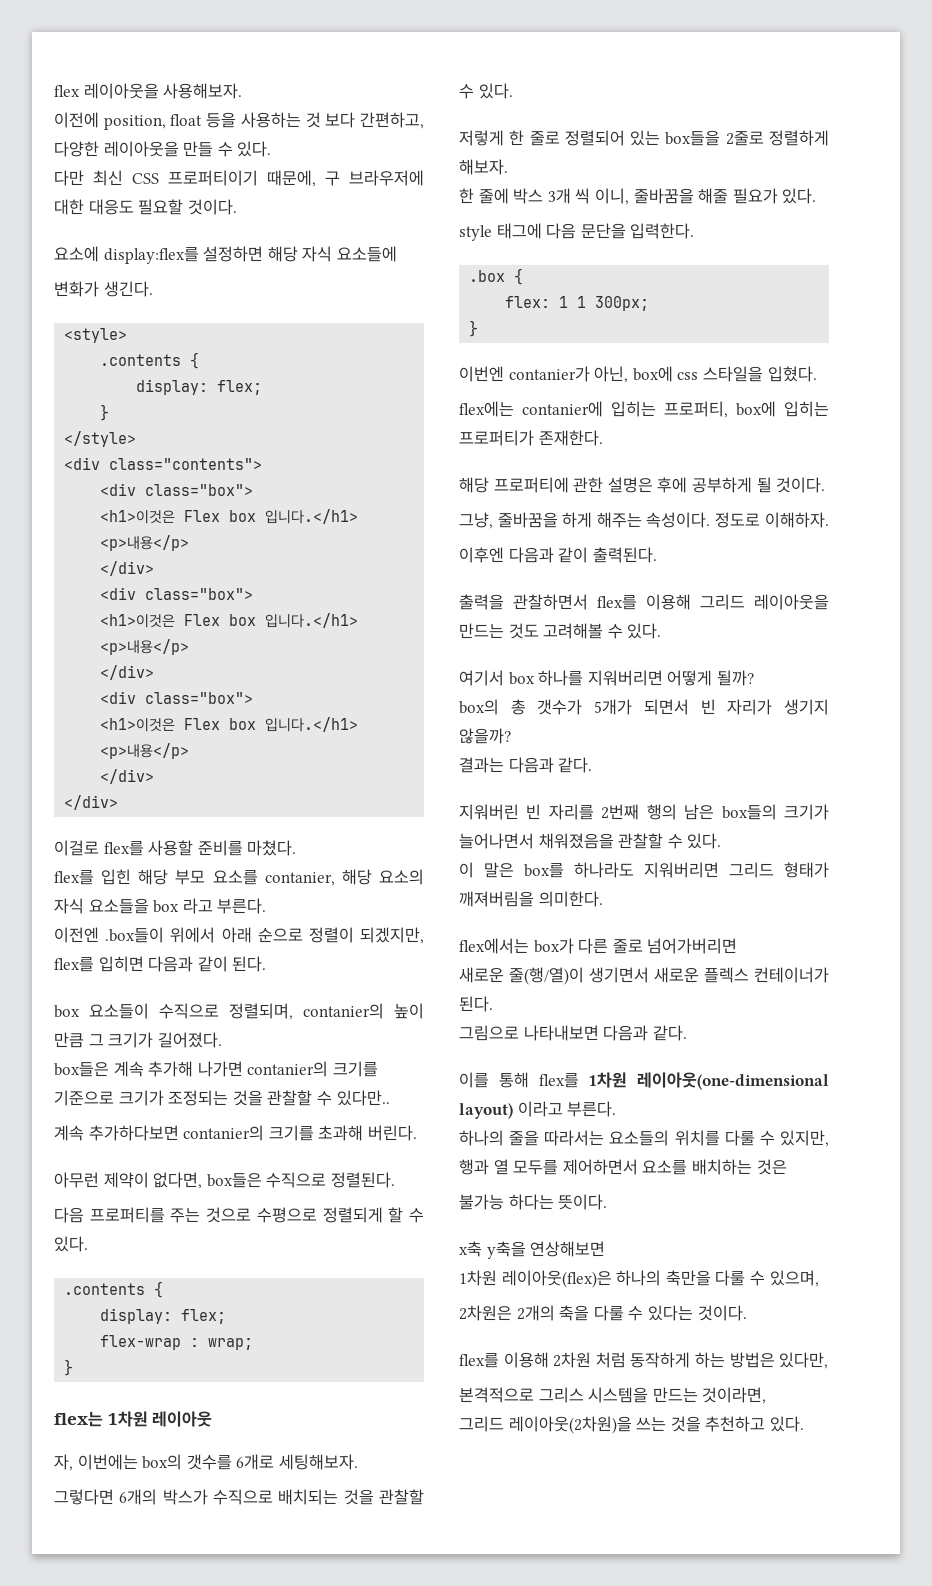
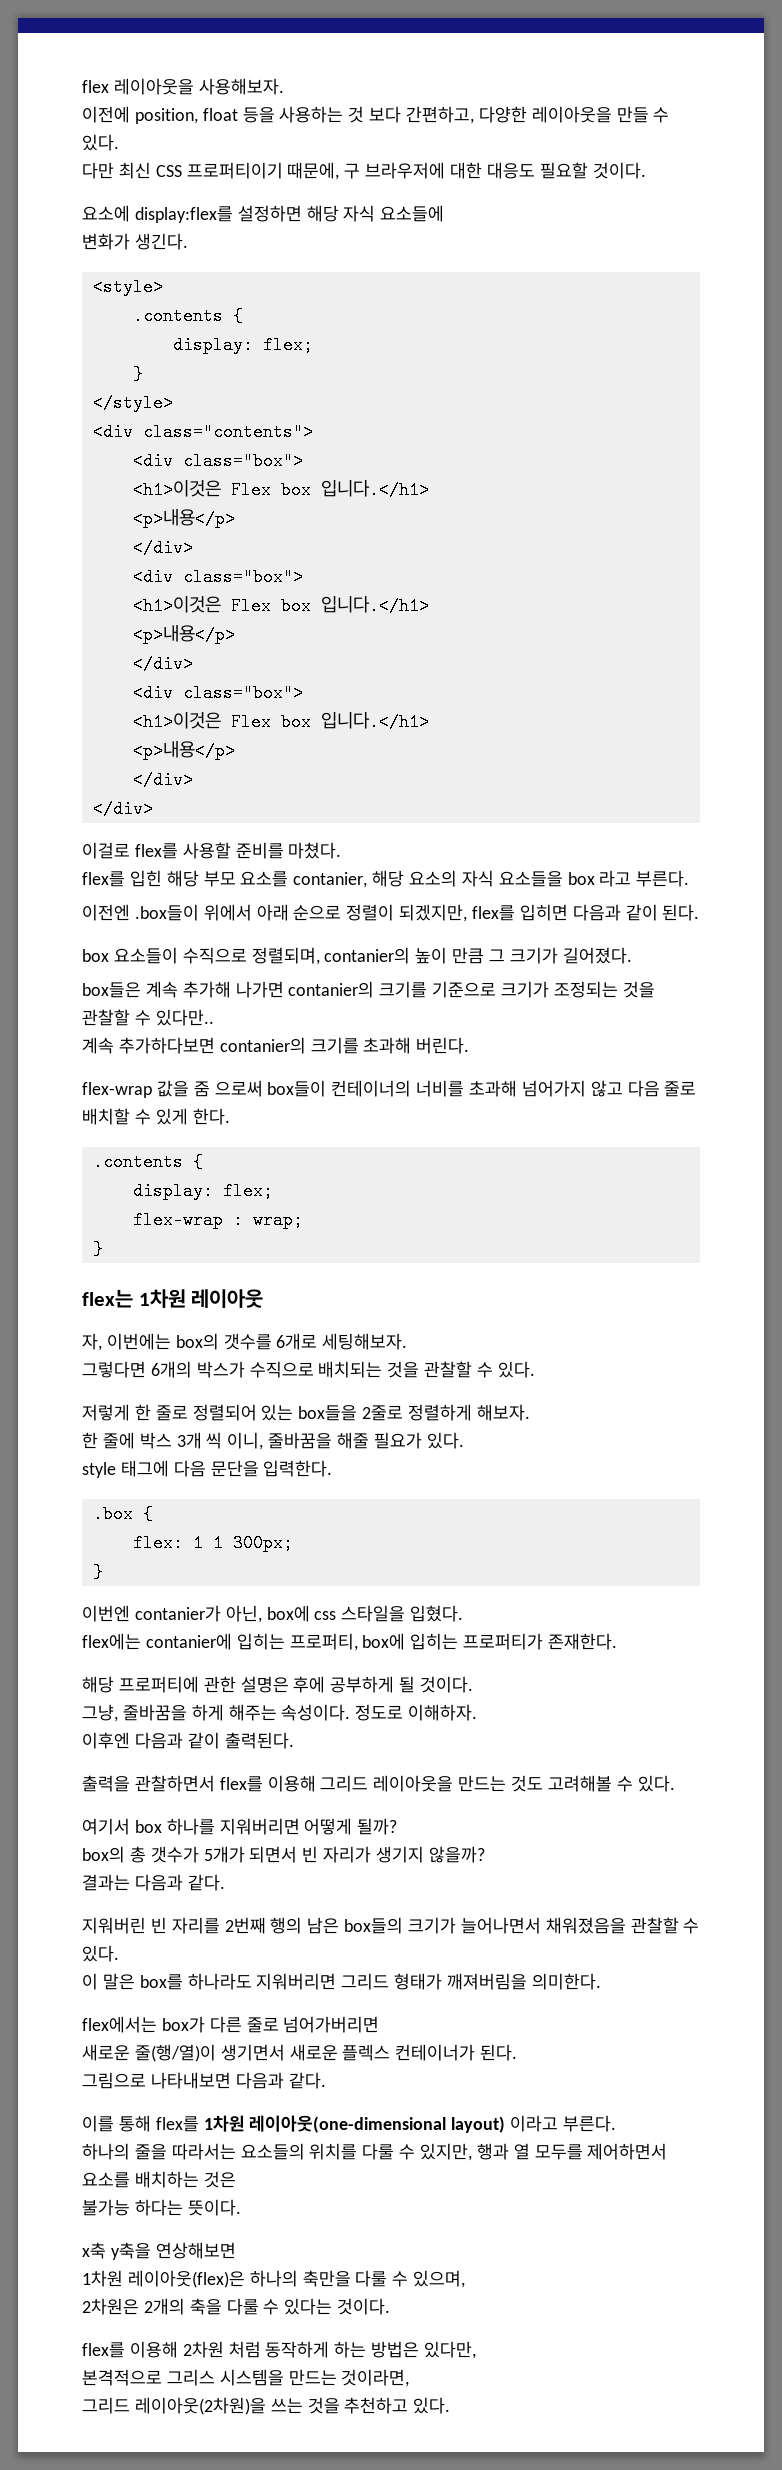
[54,1172,395,1189] [54,1207,425,1223] [54,1236,88,1252] 아무런 제약이 없다면, box들은 수직으로 정렬된다. // 다음 프로퍼티를 주는 것으로 수평으로 정렬되게 할 수 있다. -> [82,1080,697,1098] [82,1108,230,1125] flex-wrap 값을 줌 으로써 box들이 컨테이너의 너비를 초과해 넘어가지 않고 다음 줄로 배치할 수 있게 한다.

